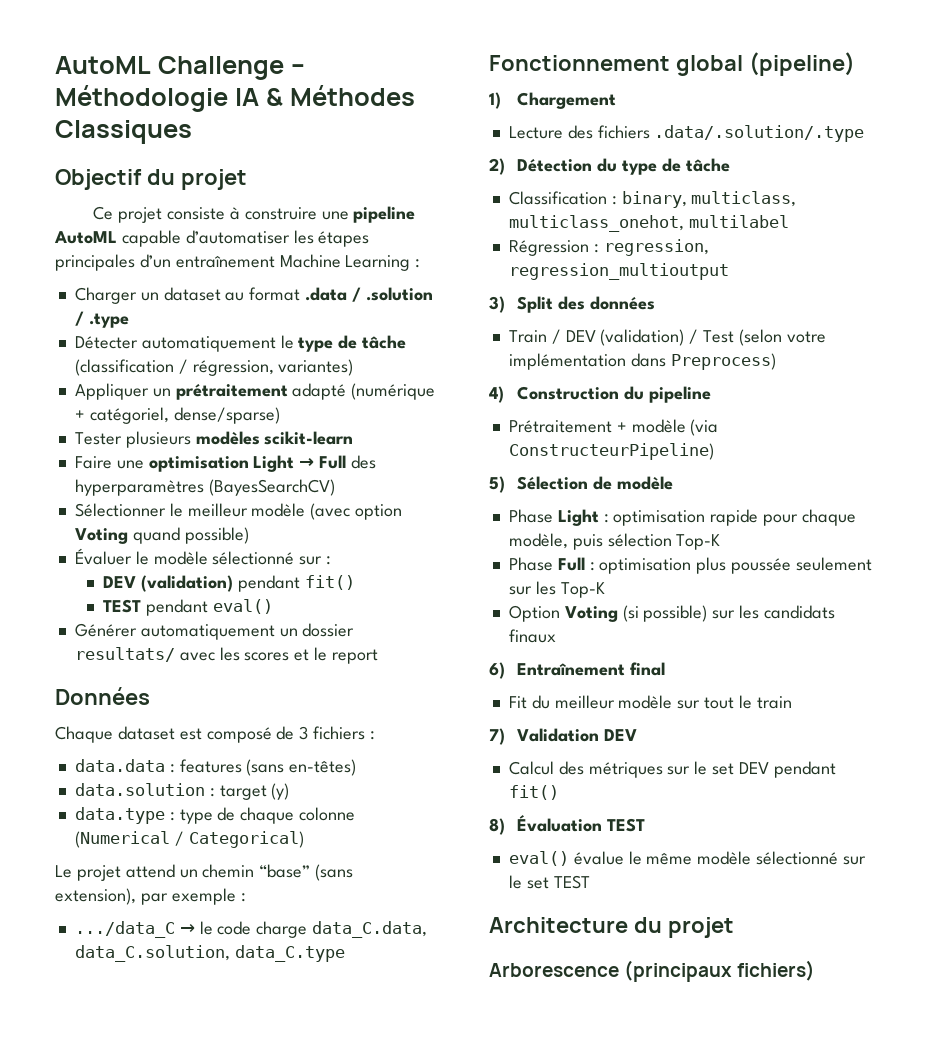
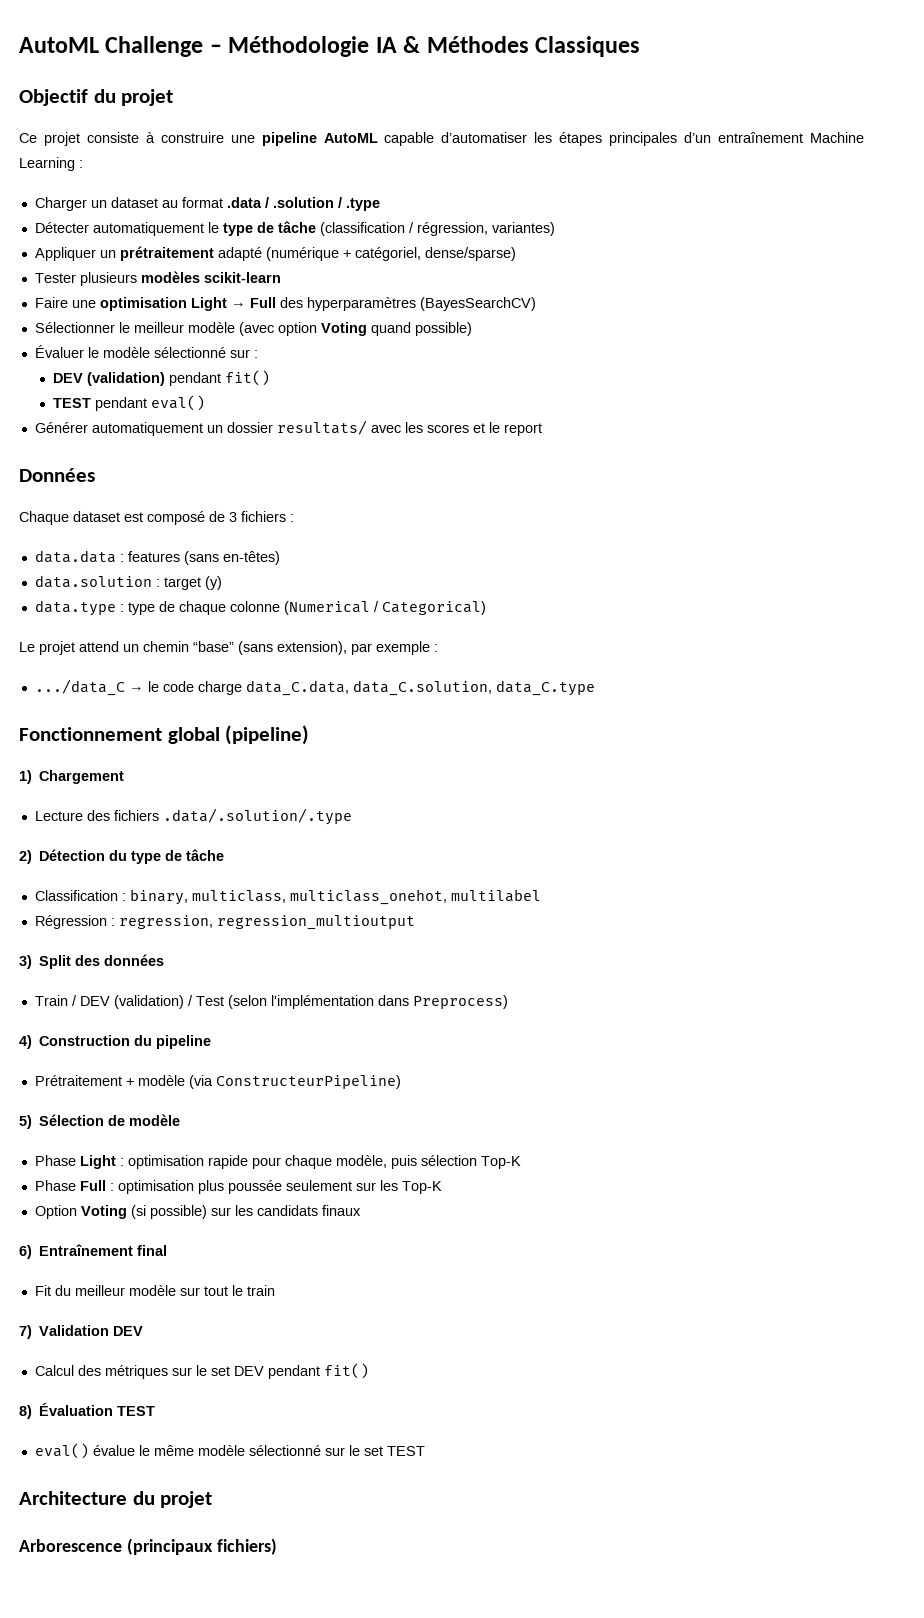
[786,331,826,343] [508,353,626,370] votre implémentation -> [270,995,374,1009] l'implémentation

